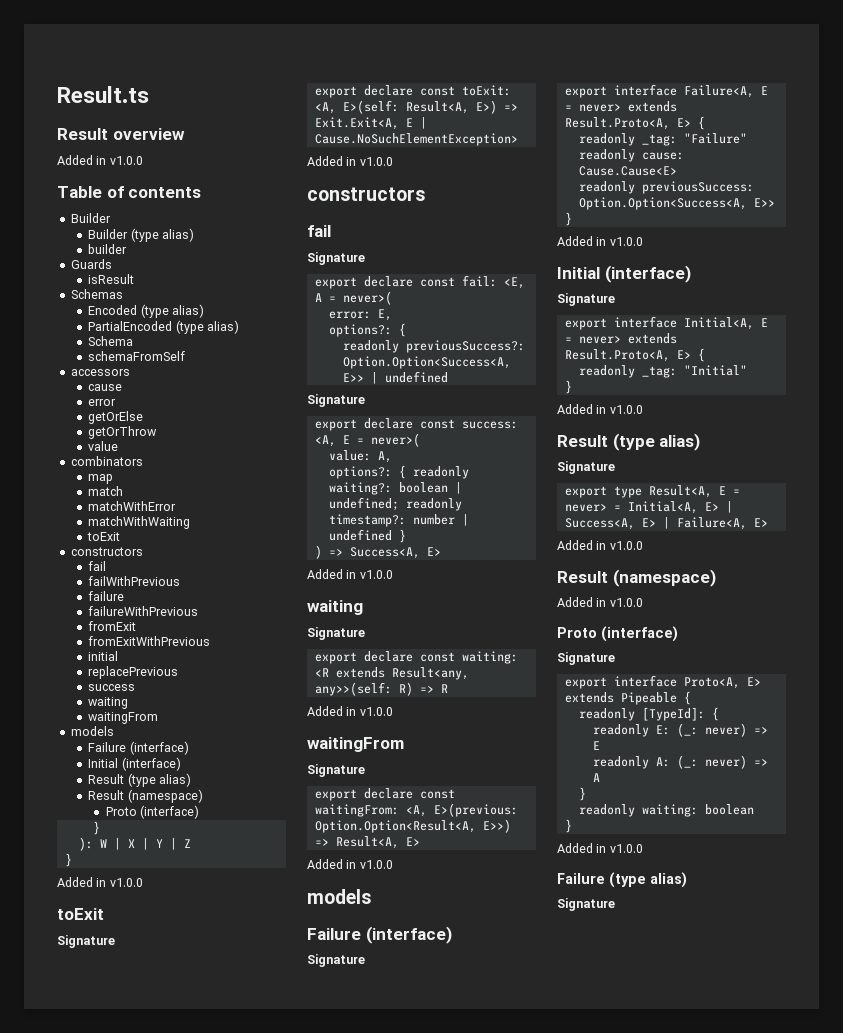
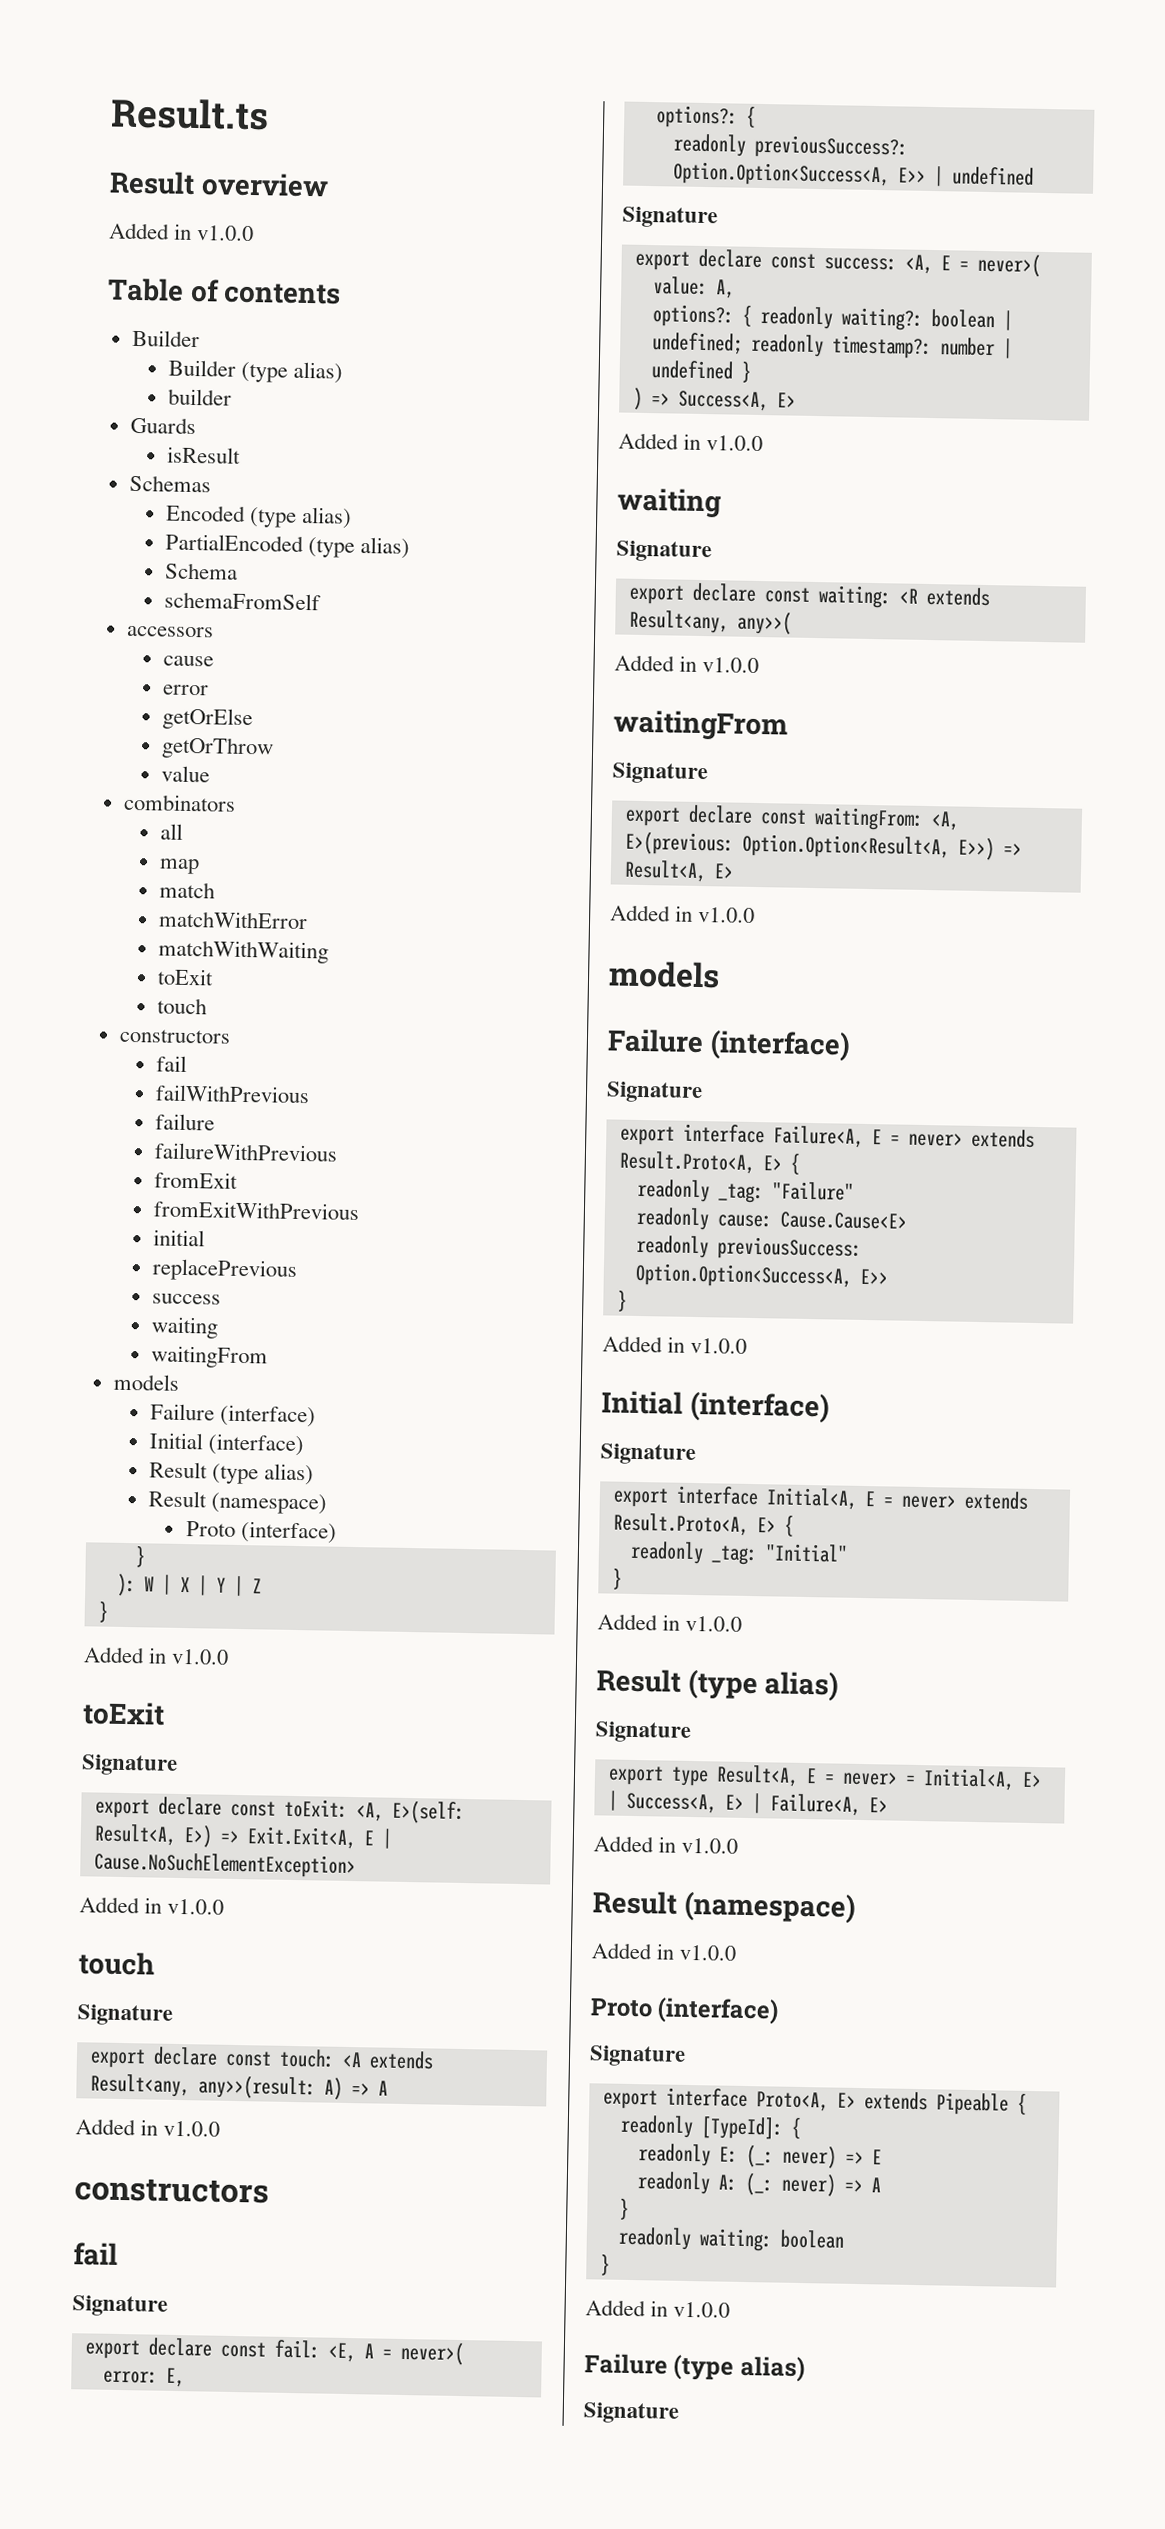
(143, 461) none -> [160,823,184,840] // all
(121, 536) none -> [157,997,208,1015] // touch
(393, 161) none -> [78,1951,155,1976] [77,2004,173,2026] [89,2046,434,2070] [89,2073,388,2100] [75,2118,221,2137] // touch // Signature // export declare const touch: <A extends Result<any, any>>(result: A) => A // Added in v1.0.0
[314,682,448,696] any>>(self: R) => R -> [736,611,792,635] any>>(

